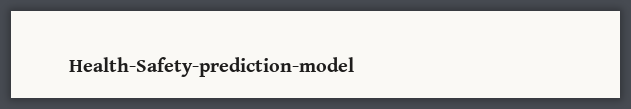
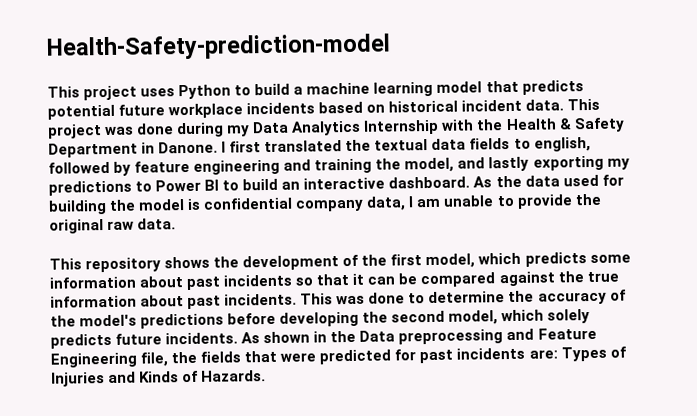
(354, 67) none -> [47,80,584,101] [47,98,601,120] [47,117,625,139] [48,137,591,158] [48,155,630,176] [48,174,624,196] [48,193,601,215] [49,218,177,234] [49,252,631,273] [49,271,619,291] [50,289,626,310] [50,309,591,329] [50,327,597,349] [50,346,626,368] [51,370,267,387] // This project uses Python to build a machine learning model that predicts potential future workplace incidents based on historical incident data. This project was done during my Data Analytics Internship with the Health & Safety Department in Danone. I first translated the textual data fields to english, followed by feature engineering and training the model, and lastly exporting my predictions to Power BI to build an interactive dashboard. As the data used for building the model is confidential company data, I am unable to provide the original raw data. // This repository shows the development of the first model, which predicts some information about past incidents so that it can be compared against the true information about past incidents. This was done to determine the accuracy of the model's predictions before developing the second model, which solely predicts future incidents. As shown in the Data preprocessing and Feature Engineering file, the fields that were predicted for past incidents are: Types of Injuries and Kinds of Hazards.

